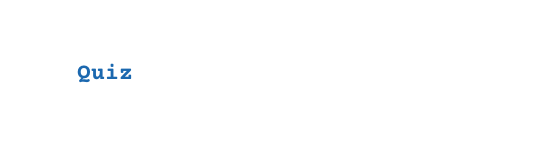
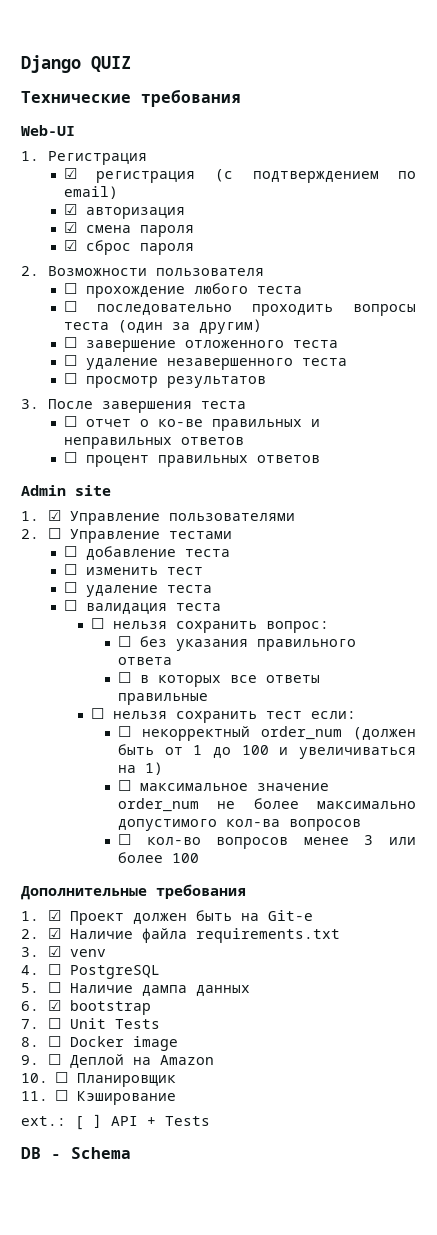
[77,63,133,83] Quiz -> [21,55,131,73] [21,89,241,107] [21,125,75,136] [21,151,148,165] [63,168,416,183] [63,186,118,199] [63,204,185,219] [63,222,194,237] [63,240,194,255] [21,266,265,276] [63,283,302,298] [63,301,416,316] [63,319,262,334] [63,337,338,352] [63,355,347,370] [63,373,266,388] [21,399,247,413] [63,416,320,431] [63,437,244,449] [63,452,320,467] [21,485,111,496] [21,510,296,525] [21,528,233,543] [63,546,230,560] [63,564,203,575] [63,582,212,597] [63,600,221,614] [91,618,330,633] [118,636,357,651] [118,657,173,665] [118,672,321,687] [118,693,209,705] [91,708,357,723] [118,726,416,741] [118,744,416,759] [118,762,164,775] [118,780,330,791] [118,798,416,812] [118,819,362,831] [118,834,416,849] [118,852,200,863] [21,884,246,900] [21,910,314,925] [21,928,341,943] [21,946,107,957] [21,964,161,979] [21,982,251,996] [21,1000,152,1015] [21,1018,161,1029] [21,1036,179,1051] [21,1054,215,1068] [21,1072,177,1087] [21,1090,177,1105] [21,1114,210,1130] [21,1147,131,1159] Django QUIZ // Технические требования // Web-UI // 1. Регистрация // ☑ регистрация (с подтверждением по email) // ☑ авторизация // ☑ смена пароля // ☑ сброс пароля // 2. Возможности пользователя // ☐ прохождение любого теста // ☐ последовательно проходить вопросы теста (один за другим) // ☐ завершение отложенного теста // ☐ удаление незавершенного теста // ☐ просмотр результатов // 3. После завершения теста // ☐ отчет о ко-ве правильных и неправильных ответов // ☐ процент правильных ответов // Admin site // 1. ☑ Управление пользователями // 2. ☐ Управление тестами // ☐ добавление теста // ☐ изменить тест // ☐ удаление теста // ☐ валидация теста // ☐ нельзя сохранить вопрос: // ☐ без указания правильного ответа // ☐ в которых все ответы правильные // ☐ нельзя сохранить тест если: // ☐ некорректный order_num (должен быть от 1 до 100 и увеличиваться на 1) // ☐ максимальное значение order_num не более максимально допустимого кол-ва вопросов // ☐ кол-во вопросов менее 3 или более 100 // Дополнительные требования // 1. ☑ Проект должен быть на Git-е // 2. ☑ Наличие файла requirements.txt // 3. ☑ venv // 4. ☐ PostgreSQL // 5. ☐ Наличие дампа данных // 6. ☑ bootstrap // 7. ☐ Unit Tests // 8. ☐ Docker image // 9. ☐ Деплой на Amazon // 10. ☐ Планировщик // 11. ☐ Кэширование // ext.: [ ] API + Tests // DB - Schema

